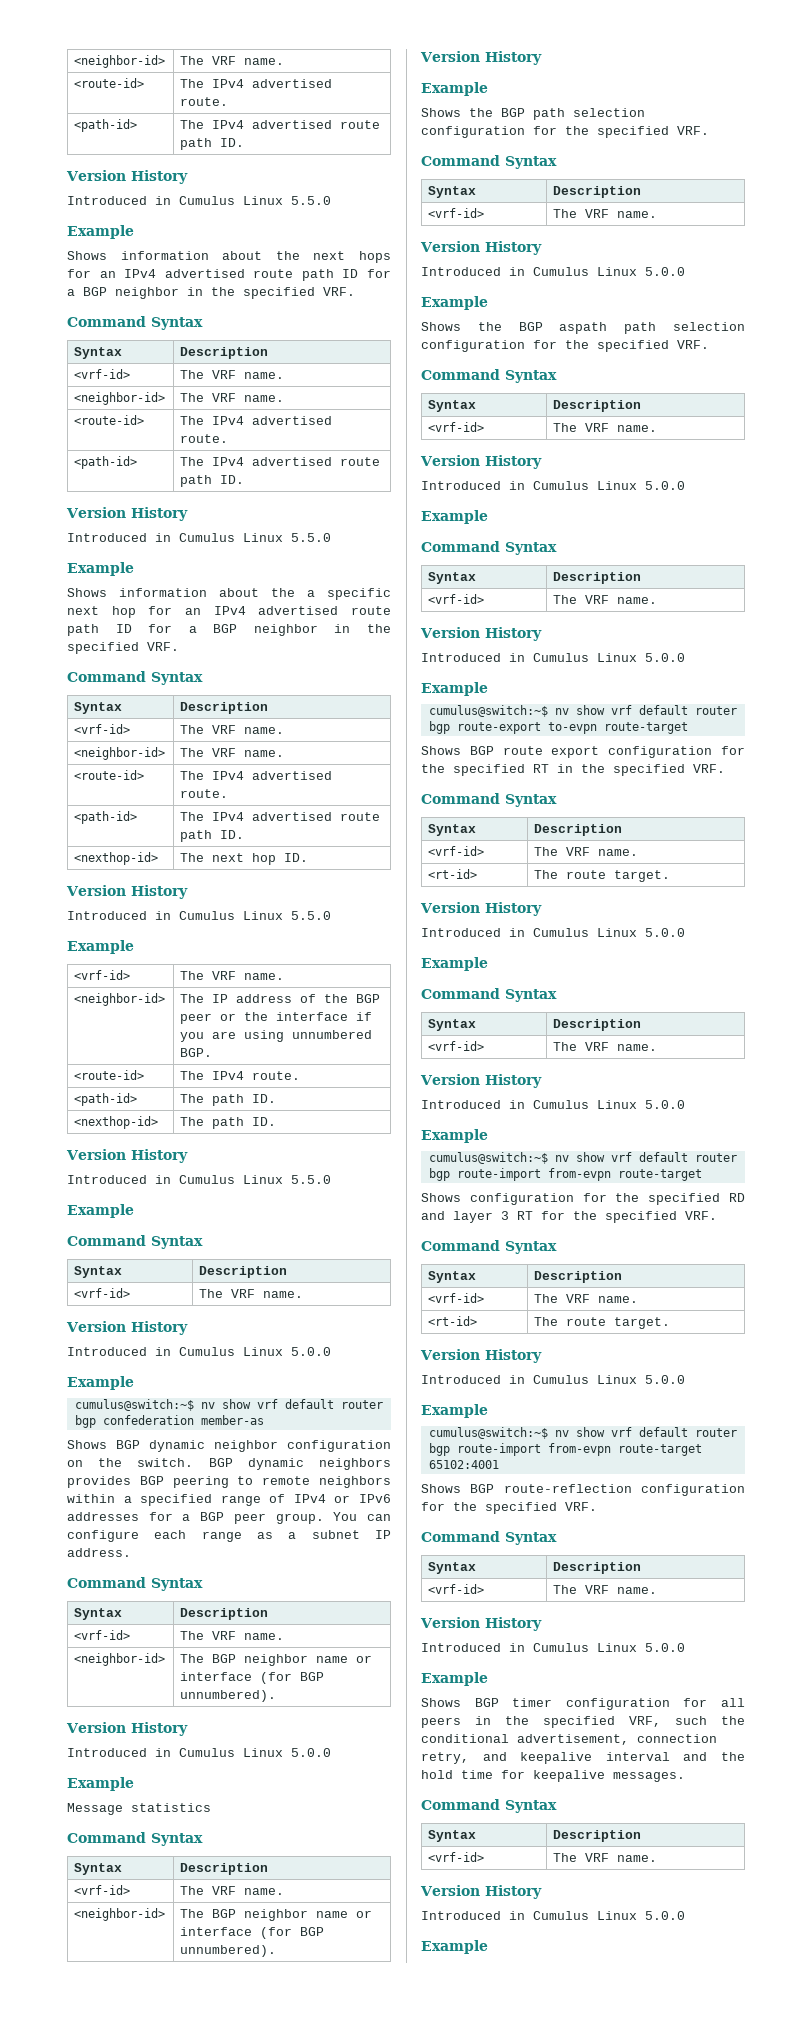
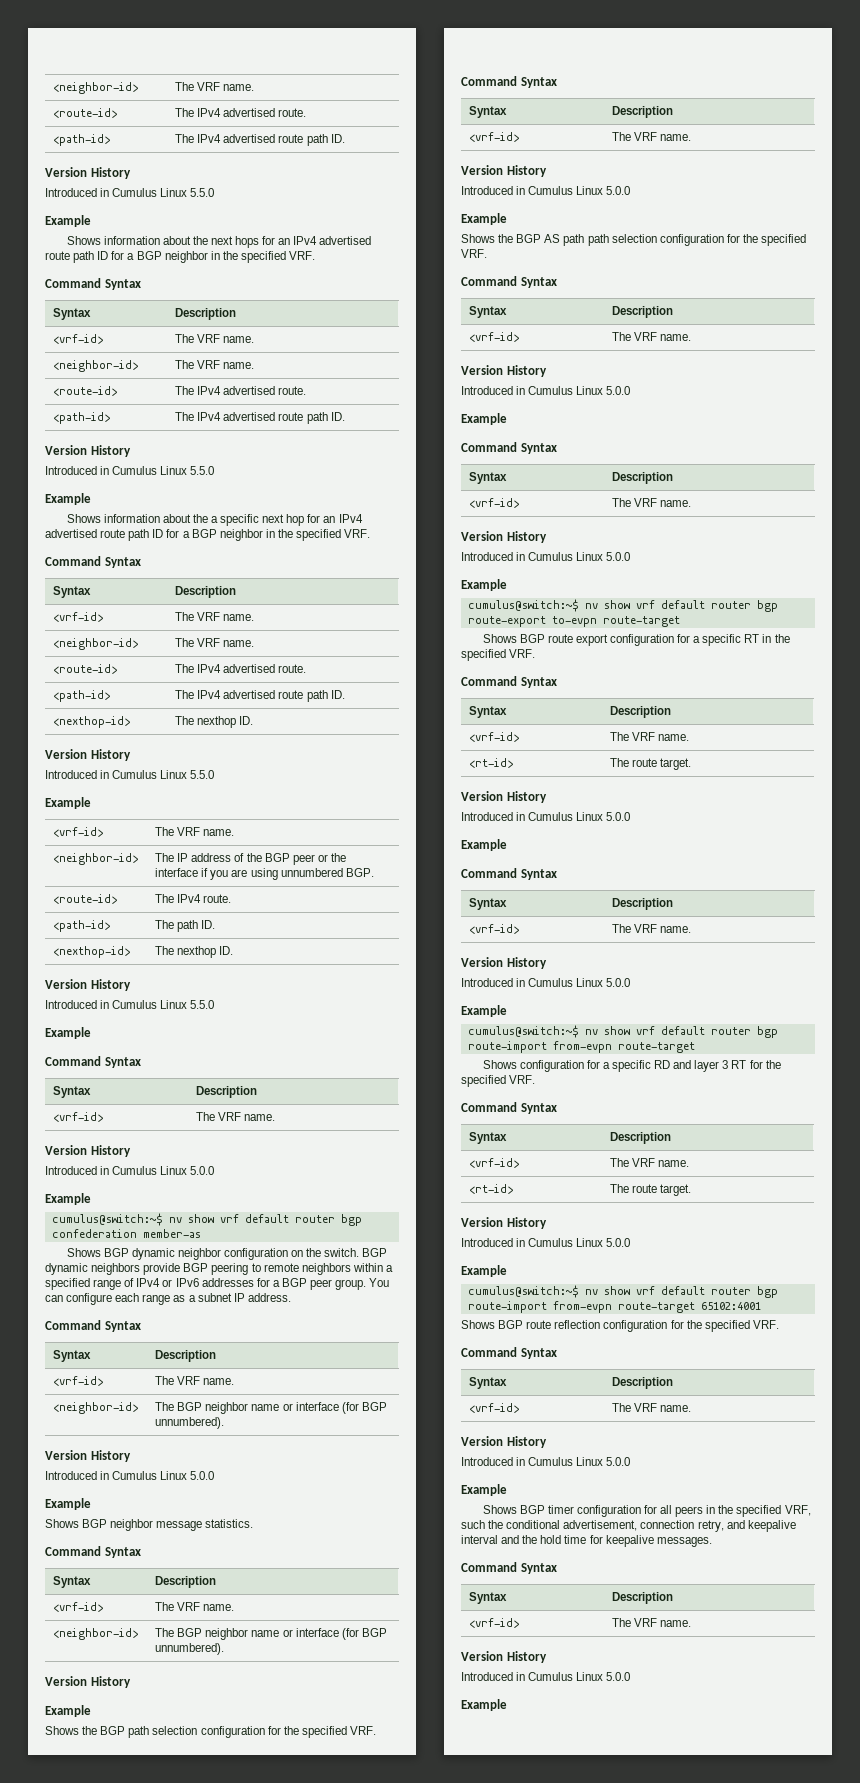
[212,853,277,865] next hop -> [197,716,237,728] nexthop
[212,1117,245,1129] path -> [177,946,217,958] nexthop
[67,1476,131,1488] provides -> [143,1263,181,1275] provide
[67,1803,211,1815] Message statistics -> [45,1519,254,1531] Shows BGP neighbor message statistics.
[559,322,608,334] aspath -> [544,234,585,246] AS path
[421,764,525,776] the specified -> [693,634,742,646] a specific
[615,1193,721,1205] the specified -> [602,1060,651,1072] a specific
[503,1484,632,1493] route-reflection -> [526,1320,601,1329] route reflection

